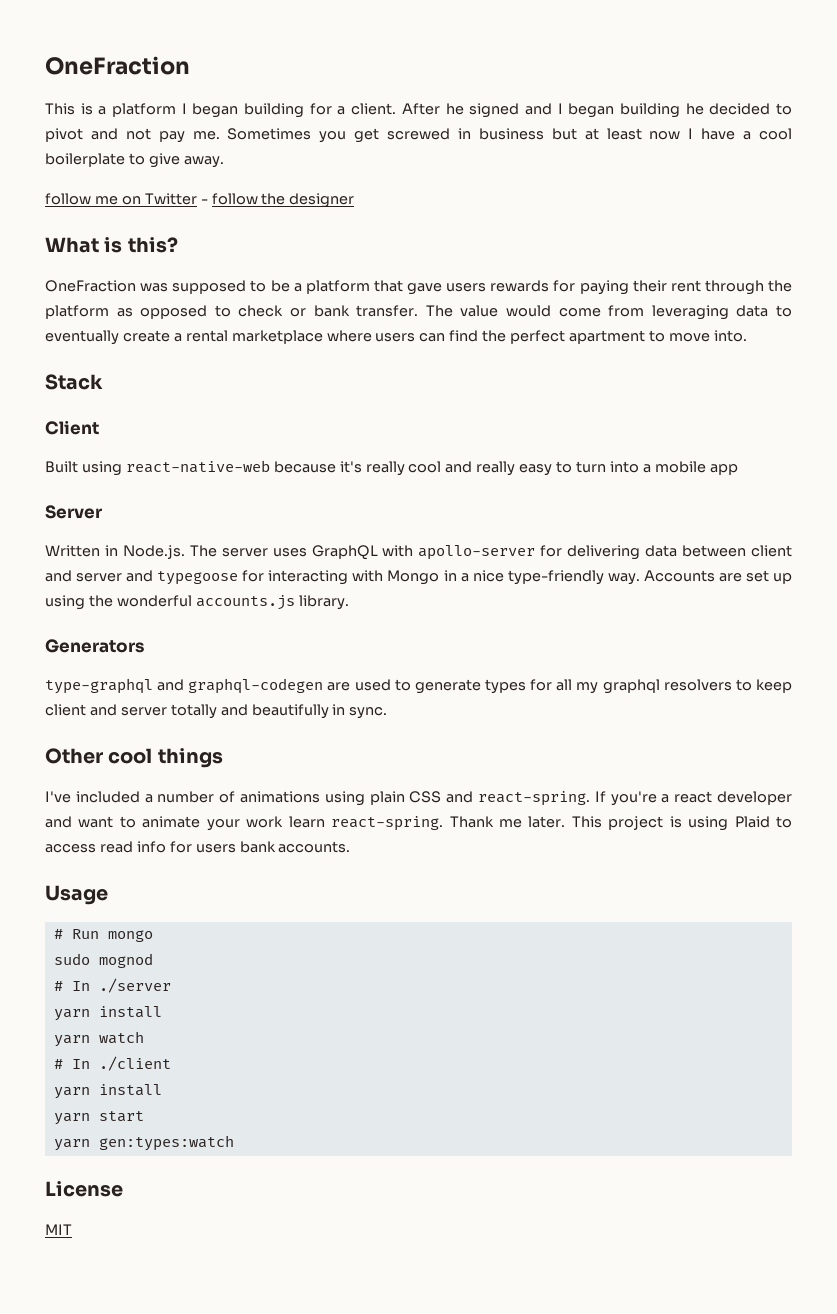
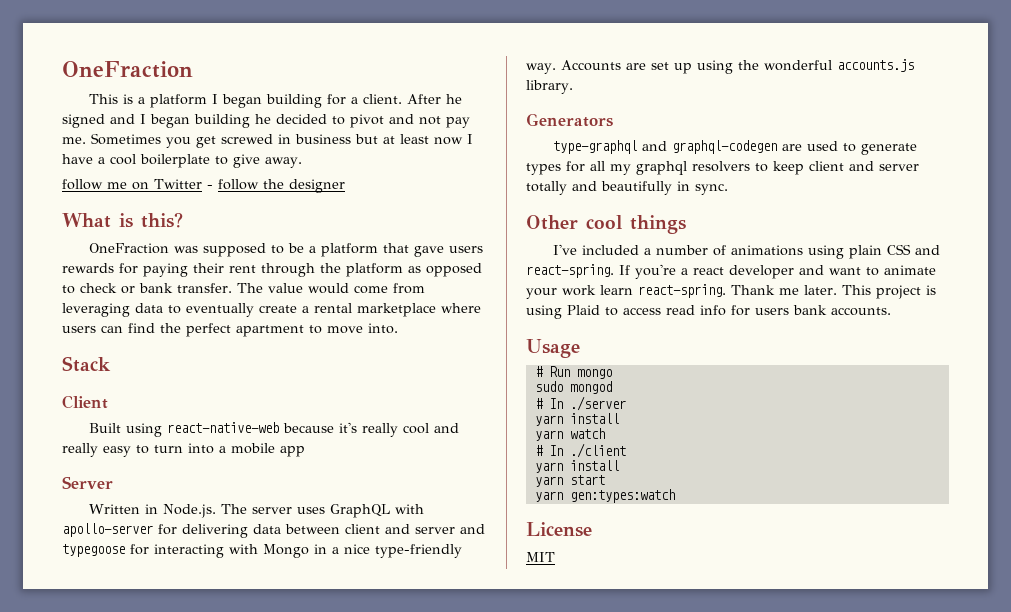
[98,953,153,968] mognod -> [569,381,612,394] mongod

